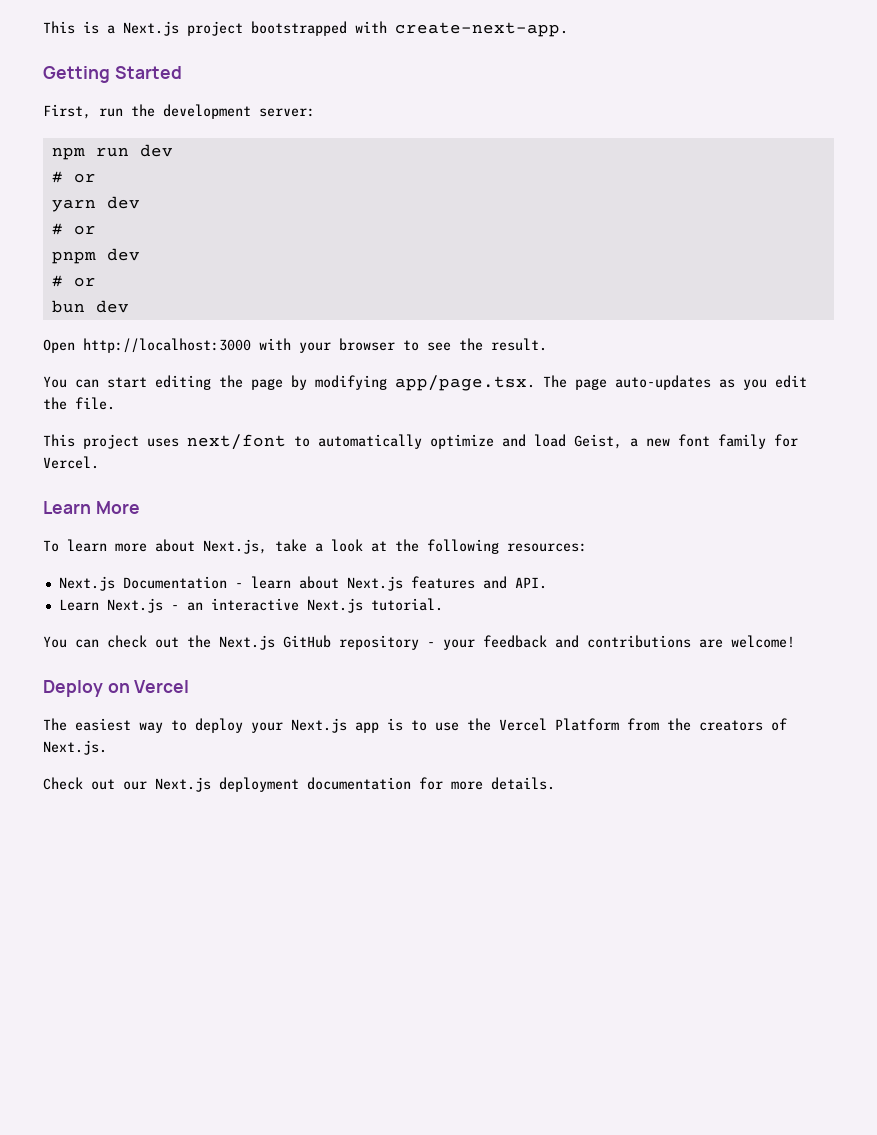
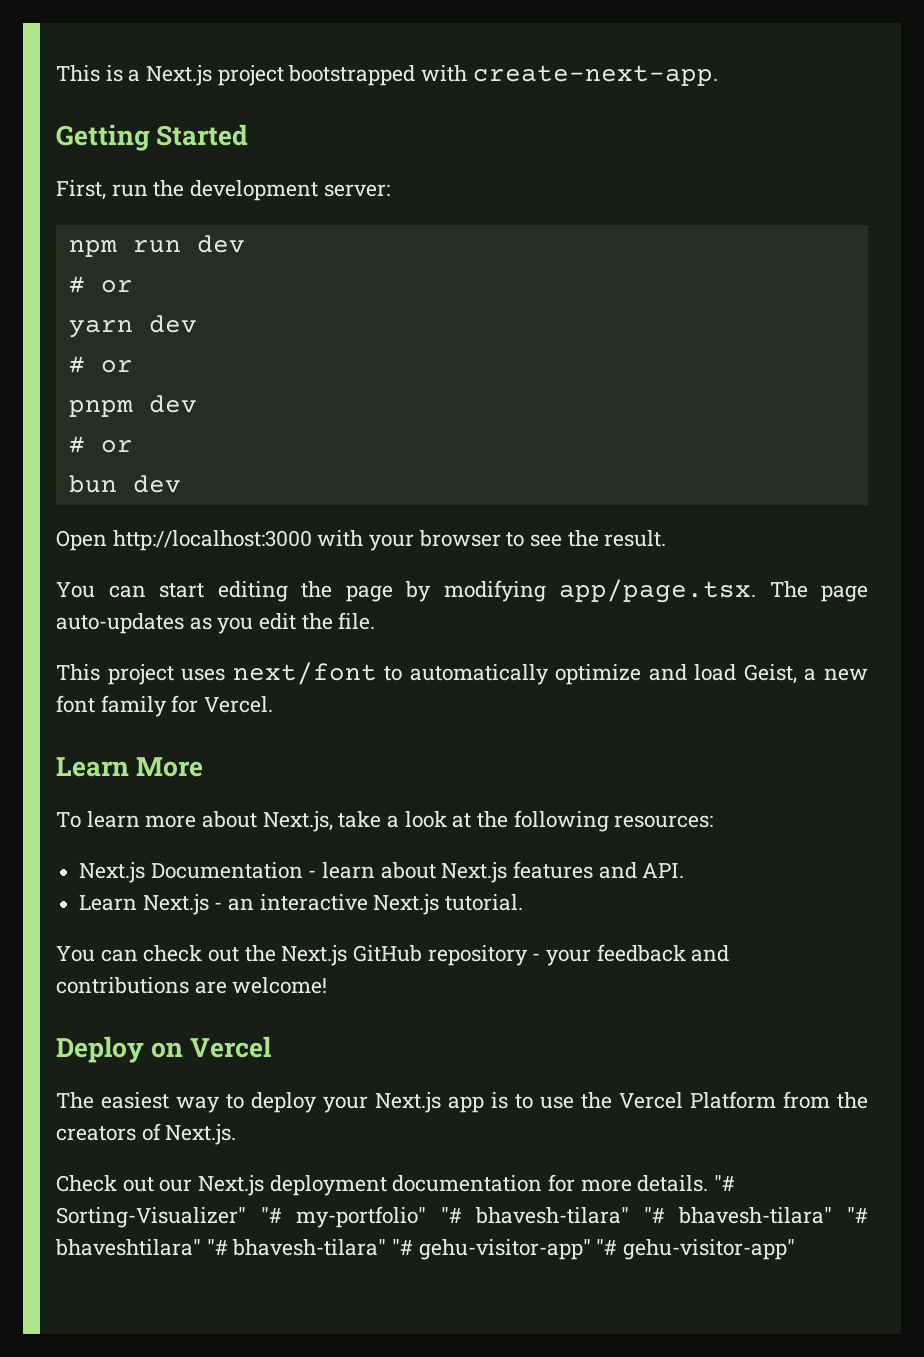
(555, 783) none -> [714,1175,736,1191] [56,1206,868,1228] [55,1239,796,1260] "# Sorting-Visualizer" "# my-portfolio" "# bhavesh-tilara" "# bhavesh-tilara" "# bhaveshtilara" "# bhavesh-tilara" "# gehu-visitor-app" "# gehu-visitor-app"

